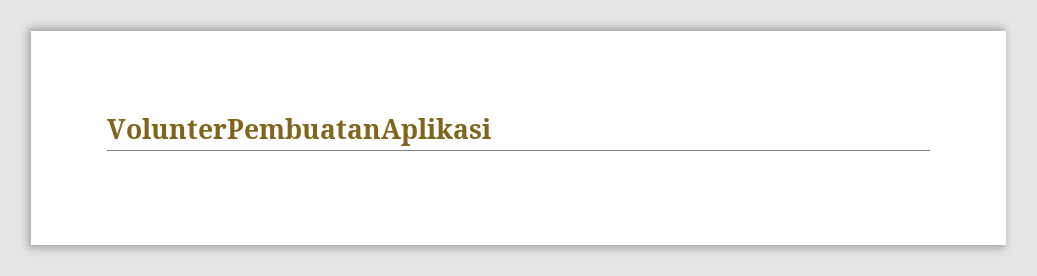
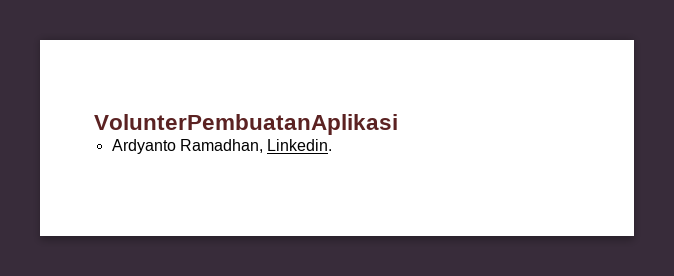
(491, 132) none -> [111,139,333,154] // Ardyanto Ramadhan, Linkedin.

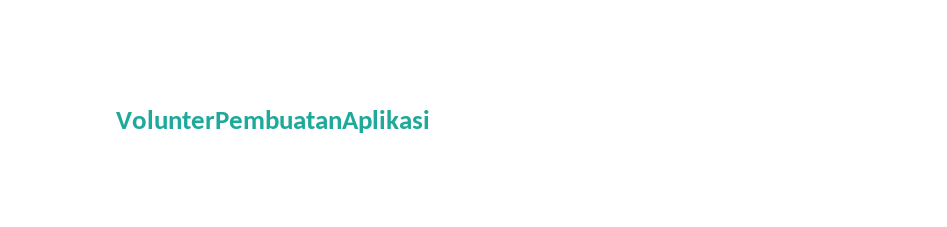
[111,139,333,154] // Ardyanto Ramadhan, Linkedin. -> (430, 121) none

